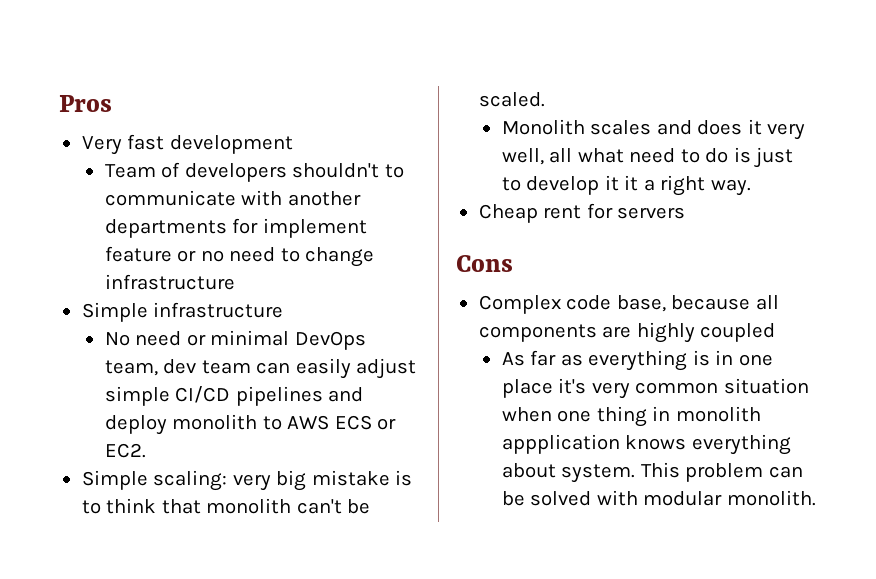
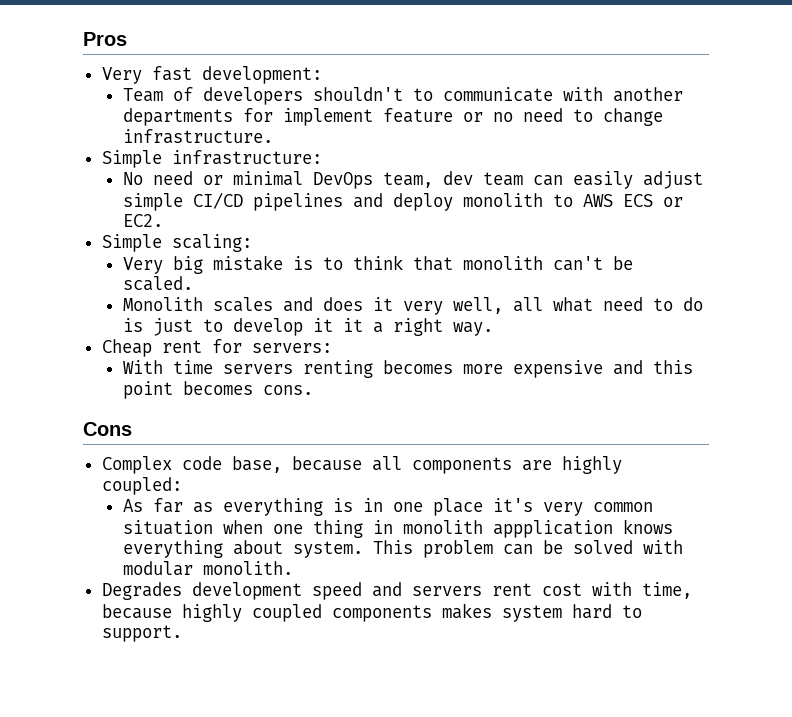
[169,135,293,154] development -> [201,66,322,84] development:
[104,274,235,290] [81,302,284,322] infrastructure // Simple infrastructure -> [122,129,273,144] [101,150,322,168] infrastructure. // Simple infrastructure:
[232,474,271,491] very -> [122,257,163,274] // Very
[617,207,686,219] servers -> [251,343,332,353] [122,360,693,378] [122,381,313,399] servers: // With time servers renting becomes more expensive and this point becomes cons.
[700,323,776,342] coupled -> [101,477,182,495] coupled:
(816, 498) none -> [101,582,692,600] [101,603,642,622] [101,625,182,642] // Degrades development speed and servers rent cost with time, because highly coupled components makes system hard to support.

